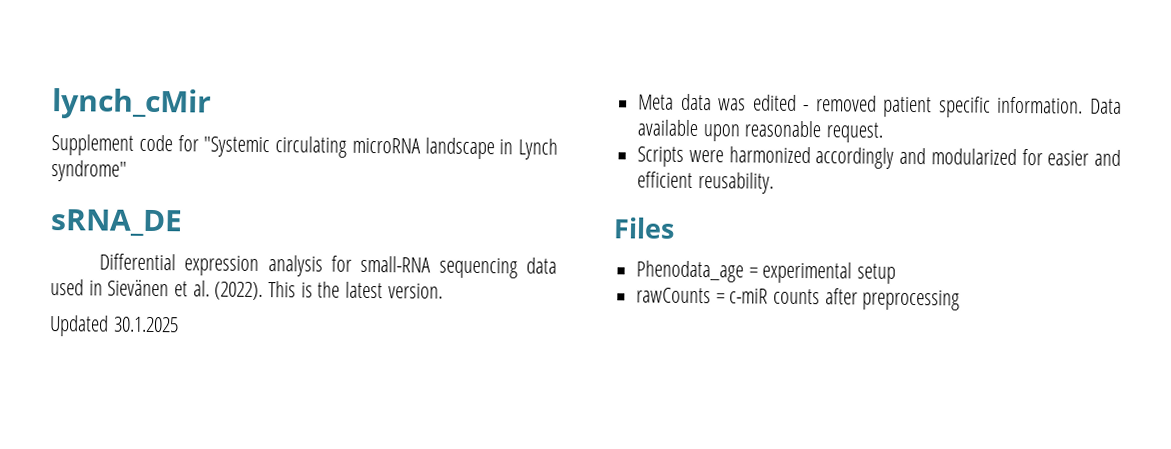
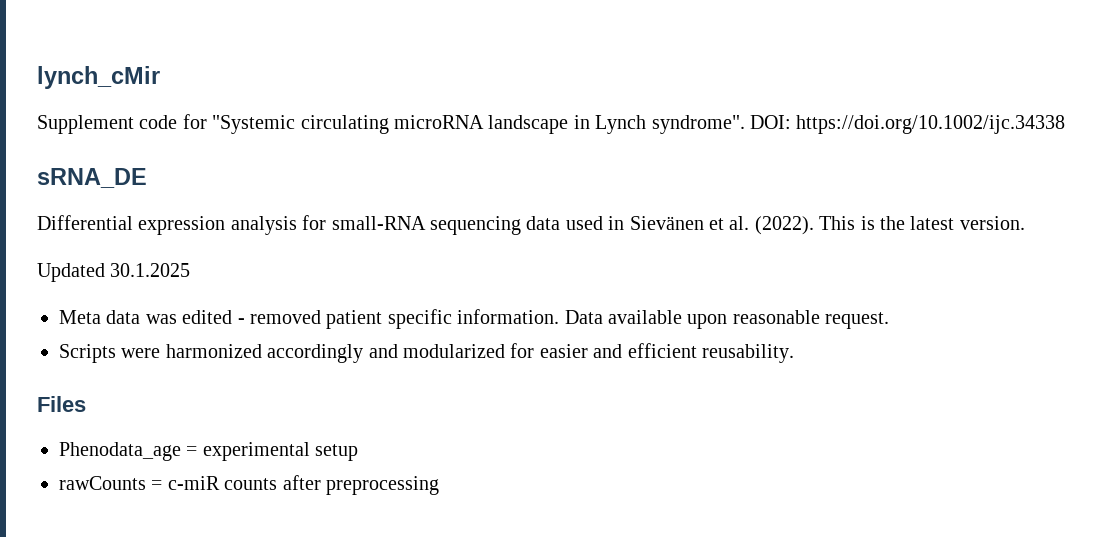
[51,160,127,182] syndrome" -> [651,115,1066,134] syndrome". DOI: https://doi.org/10.1002/ijc.34338

